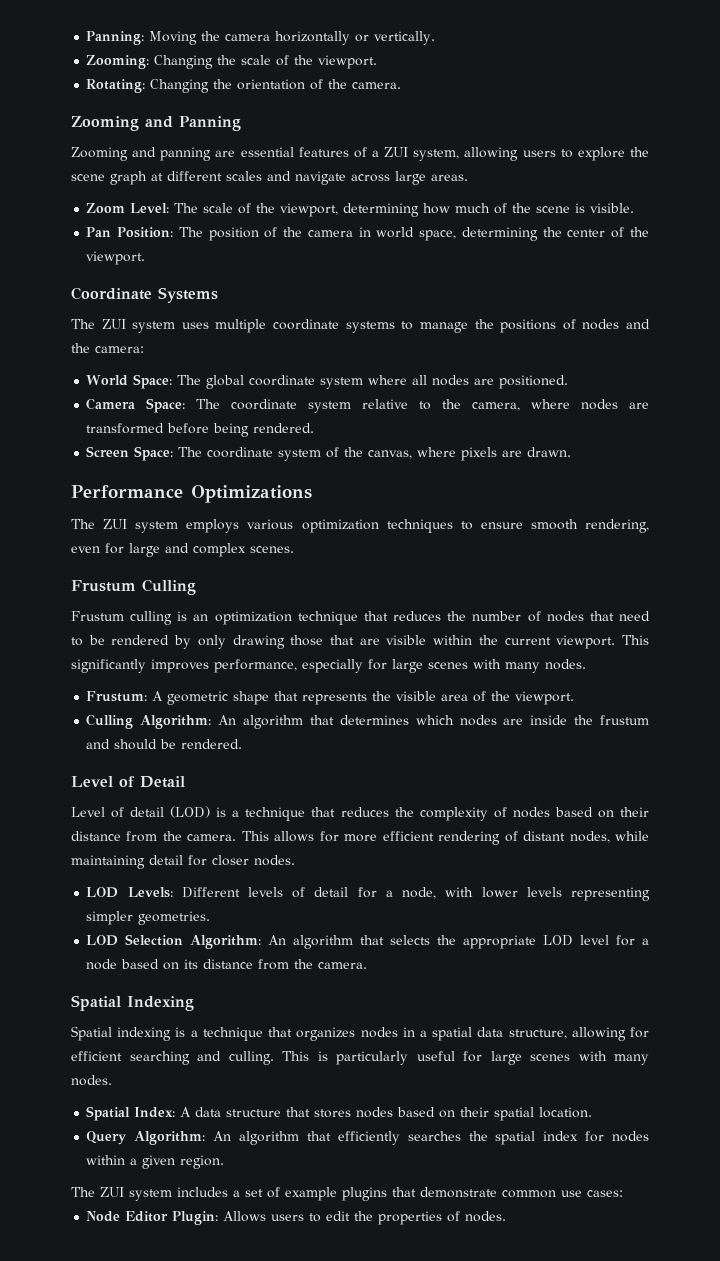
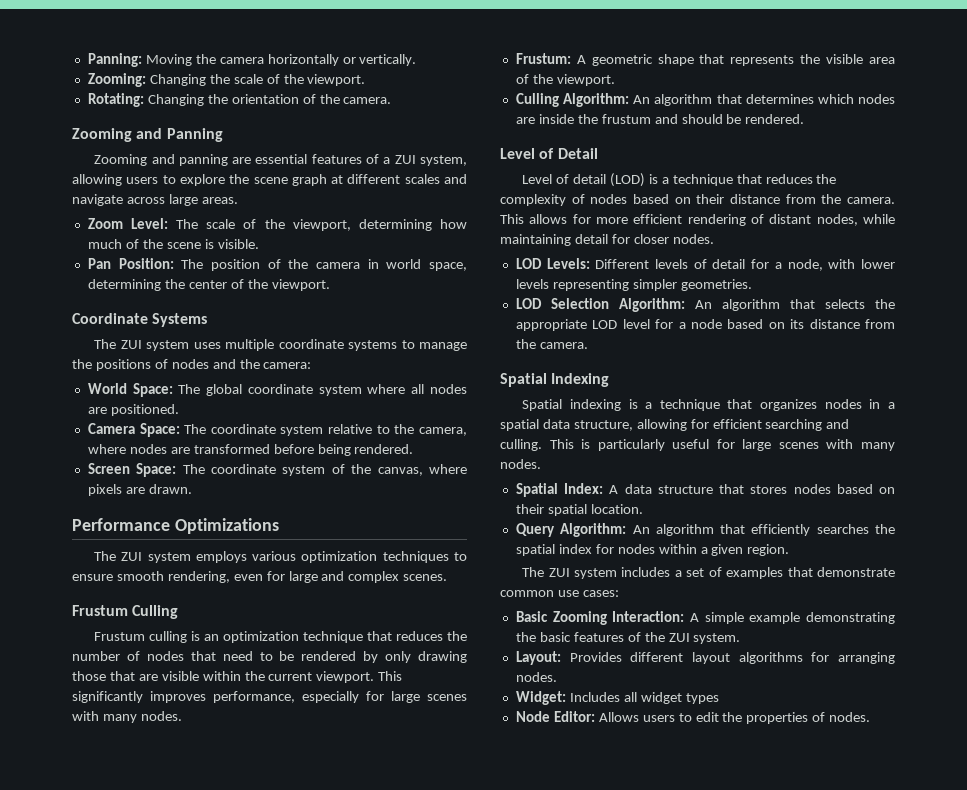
[285,1187,387,1201] example plugins -> [726,567,784,579] examples
(623, 1193) none -> [515,611,895,625] [515,632,741,644] [515,651,895,665] [515,672,557,682] [515,691,719,705] // Basic Zooming Interaction: A simple example demonstrating the basic features of the ZUI system. // Layout: Provides different layout algorithms for arranging nodes. // Widget: Includes all widget types
[125,1211,219,1225] Editor Plugin: -> [553,711,595,722] Editor:

